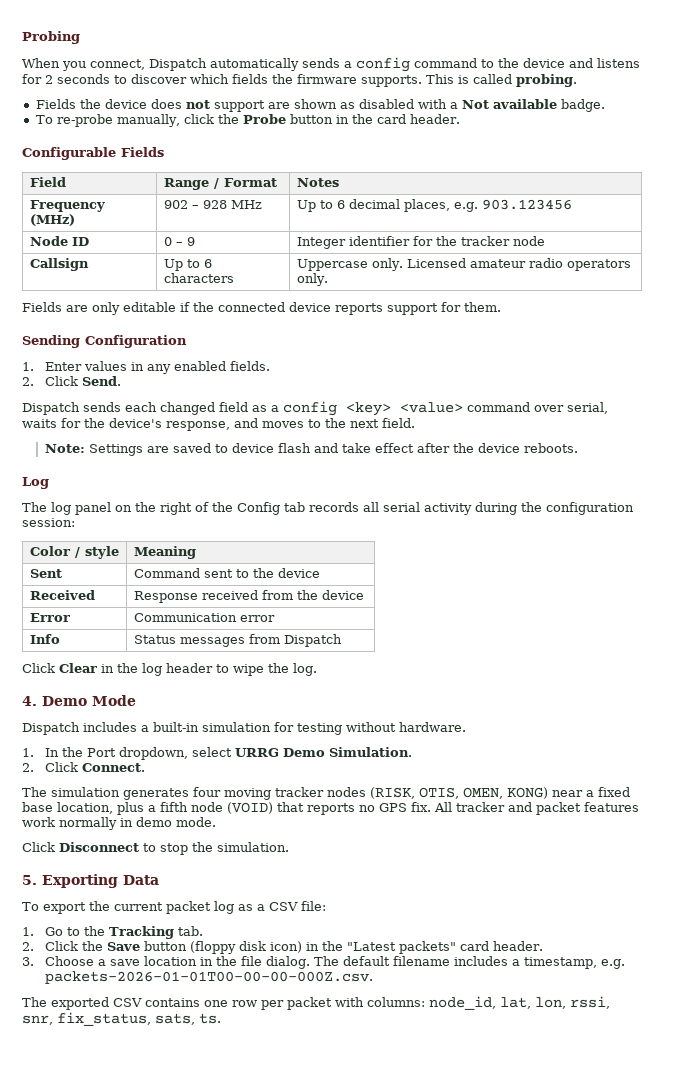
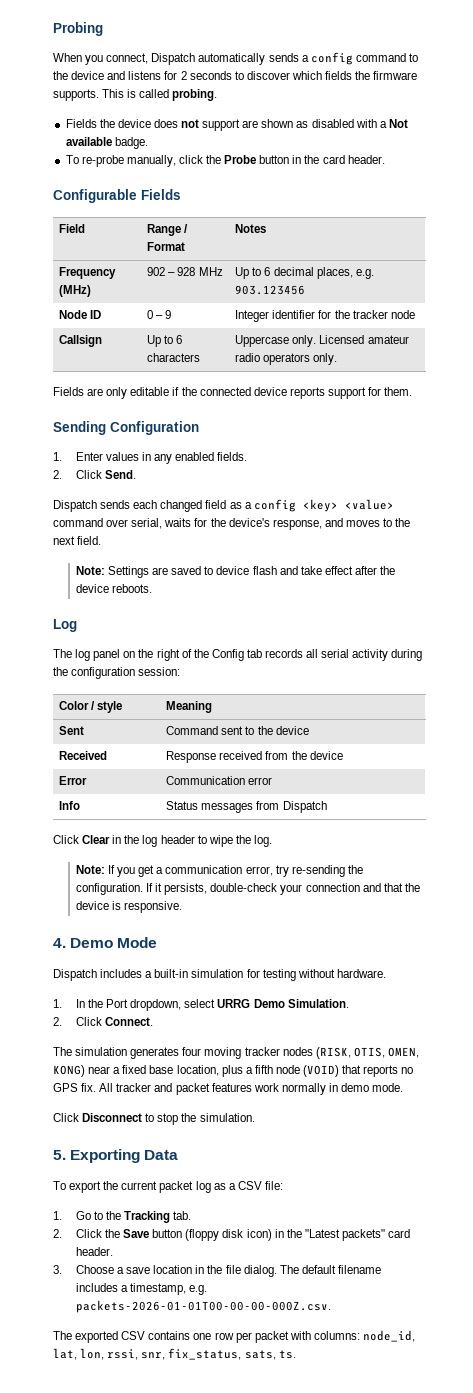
(317, 669) none -> [75,865,363,877] [75,883,420,895] [75,901,183,913] // Note: If you get a communication error, try re-sending the configuration. If it persists, double-check your connection and that the device is responsive.

